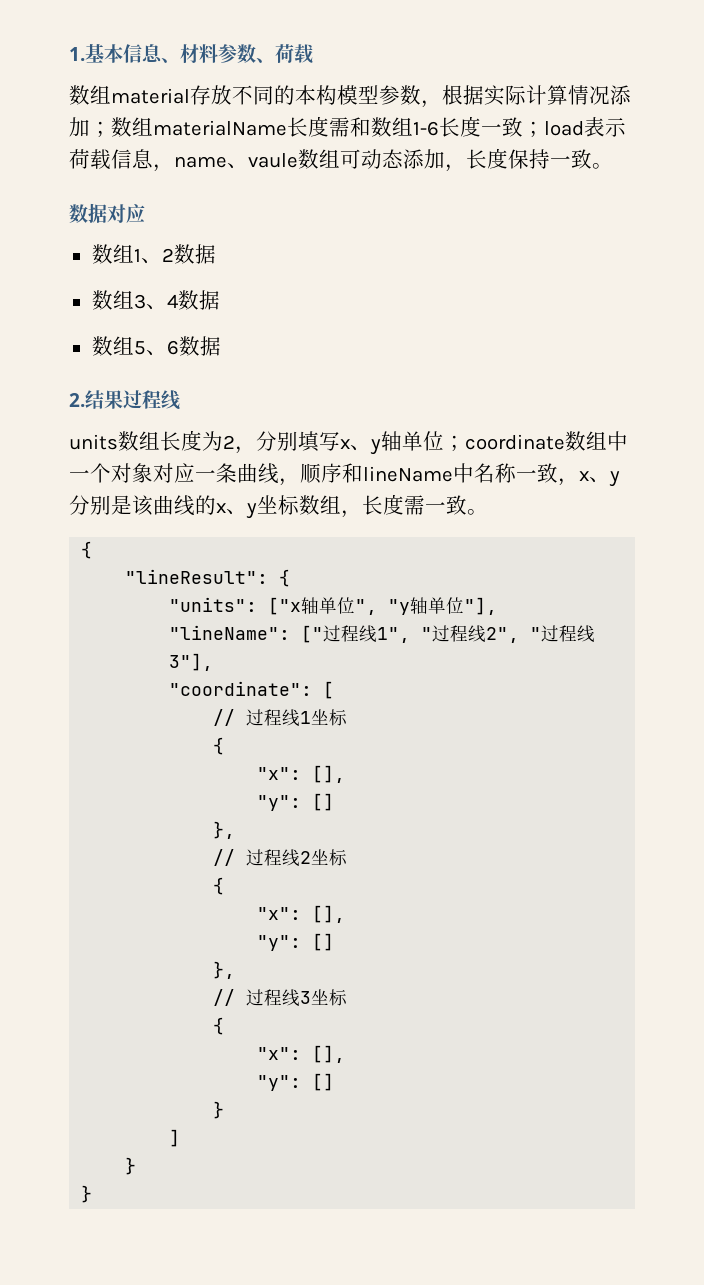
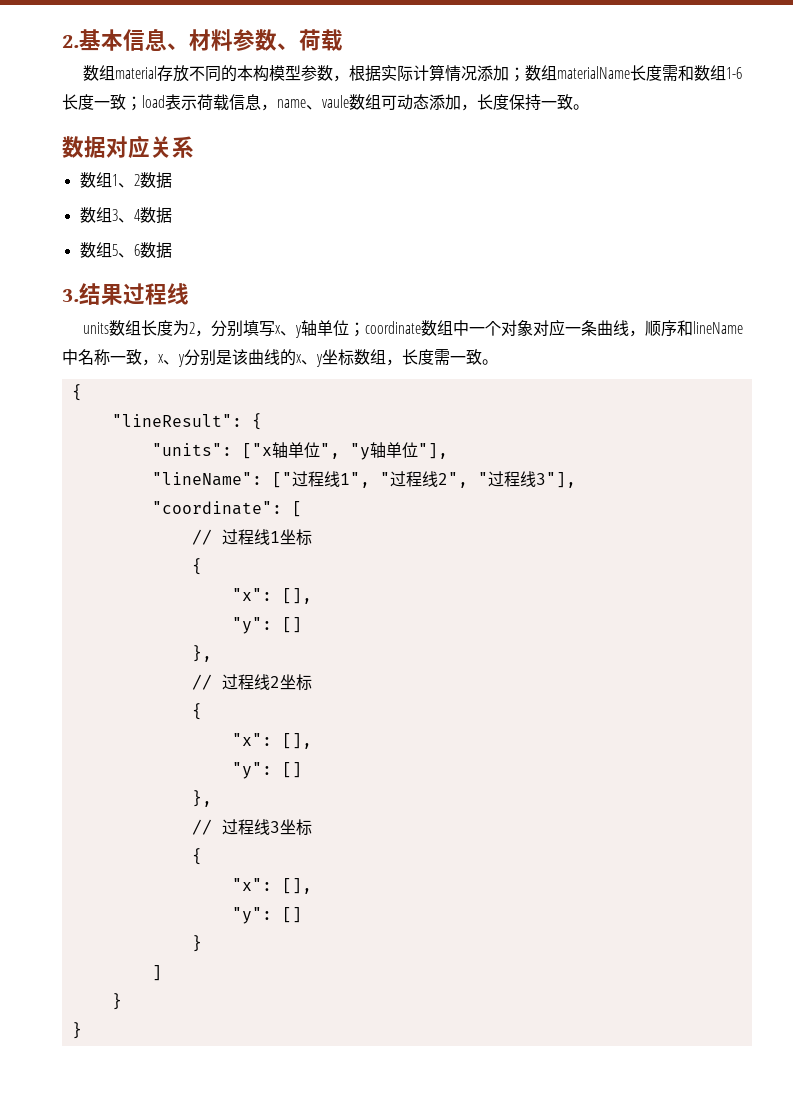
[69,47,85,61] 1. -> [62,35,79,48] 2.
(145, 213) none -> [150,136,194,158] 关系
[69,393,85,407] 2. -> [62,289,79,302] 3.

